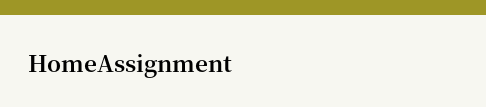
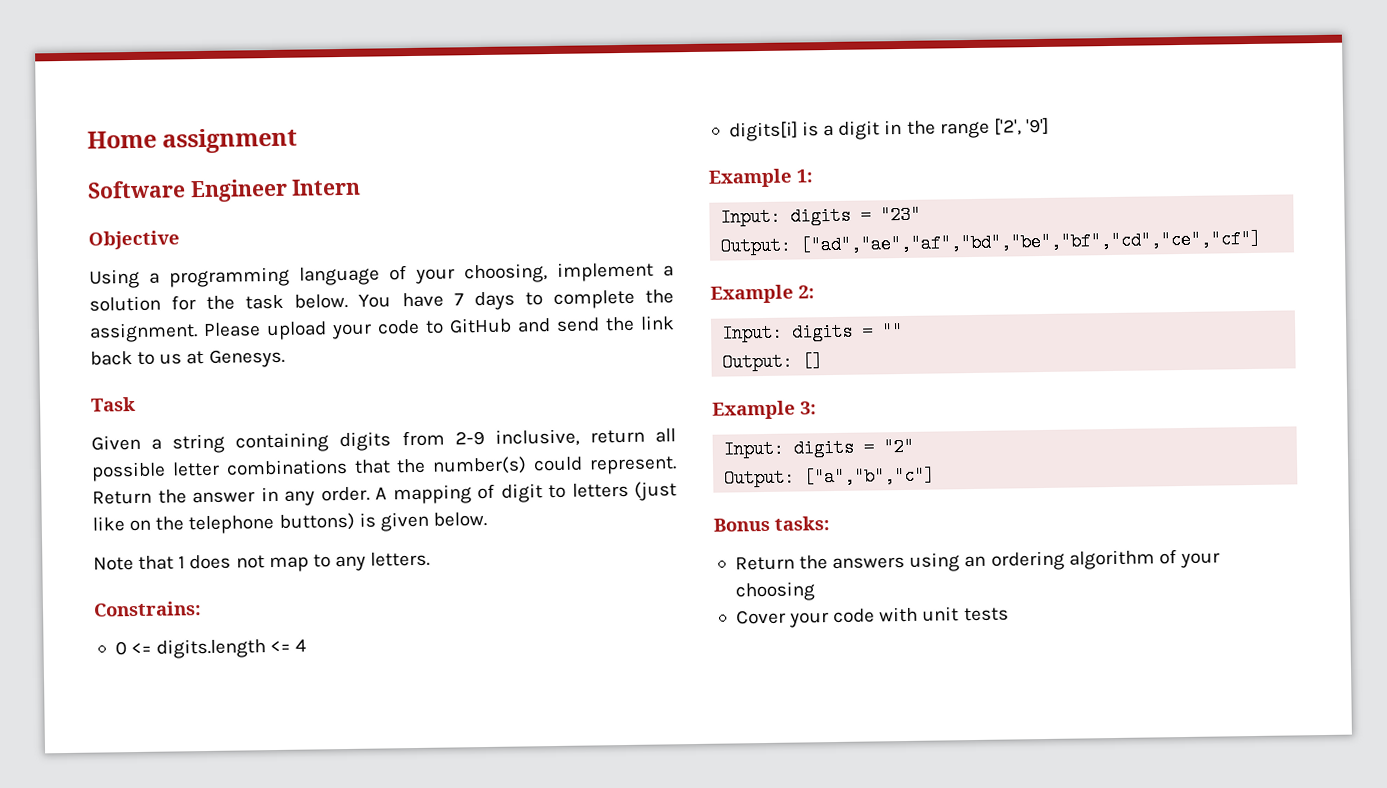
[28,54,232,78] HomeAssignment -> [87,127,299,154] [87,178,362,203] [88,230,180,250] [89,261,674,289] [89,289,674,312] [89,315,675,343] [90,348,285,368] [90,396,136,412] [91,428,677,454] [91,456,678,482] [92,481,677,506] [92,511,487,535] [93,551,431,573] [93,601,202,617] [114,638,308,659] [728,117,1049,142] [708,168,813,188] [720,205,922,227] [720,229,1262,256] [710,284,815,304] [722,321,904,343] [722,352,824,372] [712,400,817,420] [723,437,915,459] [724,466,936,488] [713,516,830,532] [734,549,1220,572] [734,581,815,602] [735,606,1009,628] Home assignment // Software Engineer Intern // Objective // Using a programming language of your choosing, implement a solution for the task below. You have 7 days to complete the assignment. Please upload your code to GitHub and send the link back to us at Genesys. // Task // Given a string containing digits from 2-9 inclusive, return all possible letter combinations that the number(s) could represent. Return the answer in any order. A mapping of digit to letters (just like on the telephone buttons) is given below. // Note that 1 does not map to any letters. // Constrains: // 0 <= digits.length <= 4 // digits[i] is a digit in the range ['2', '9'] // Example 1: // Input: digits = "23" // Output: ["ad","ae","af","bd","be","bf","cd","ce","cf"] // Example 2: // Input: digits = "" // Output: [] // Example 3: // Input: digits = "2" // Output: ["a","b","c"] // Bonus tasks: // Return the answers using an ordering algorithm of your choosing // Cover your code with unit tests

